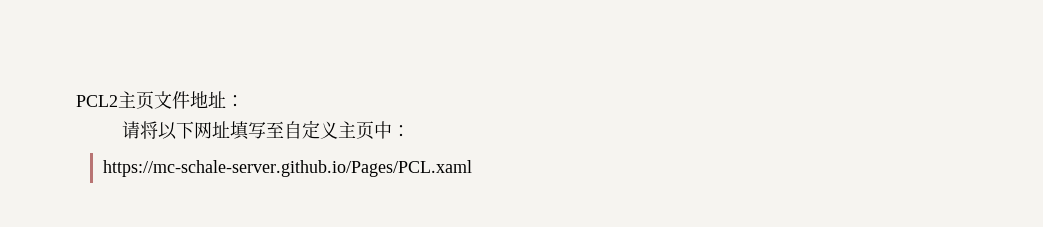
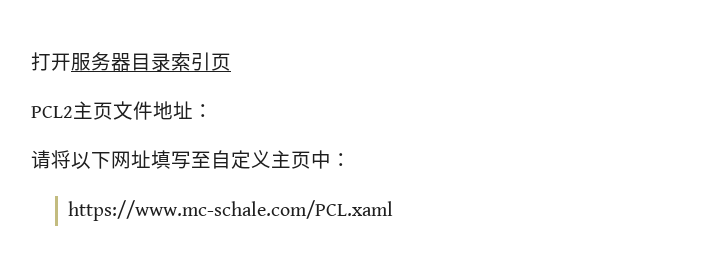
(76, 101) none -> [31,52,231,71] 打开服务器目录索引页 //
[102,160,472,177] https://mc-schale-server.github.io/Pages/PCL.xaml -> [68,200,394,221] https://www.mc-schale.com/PCL.xaml

